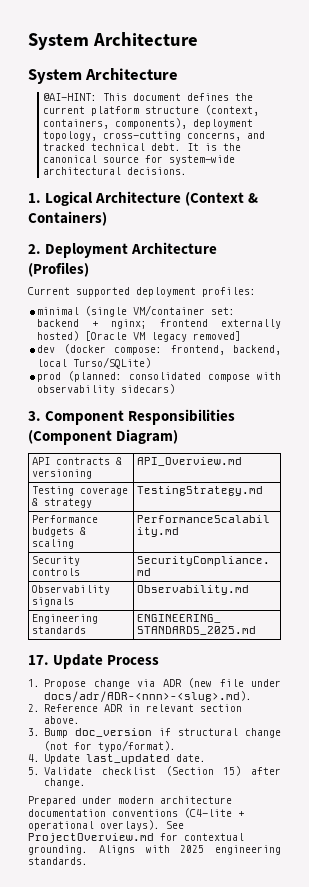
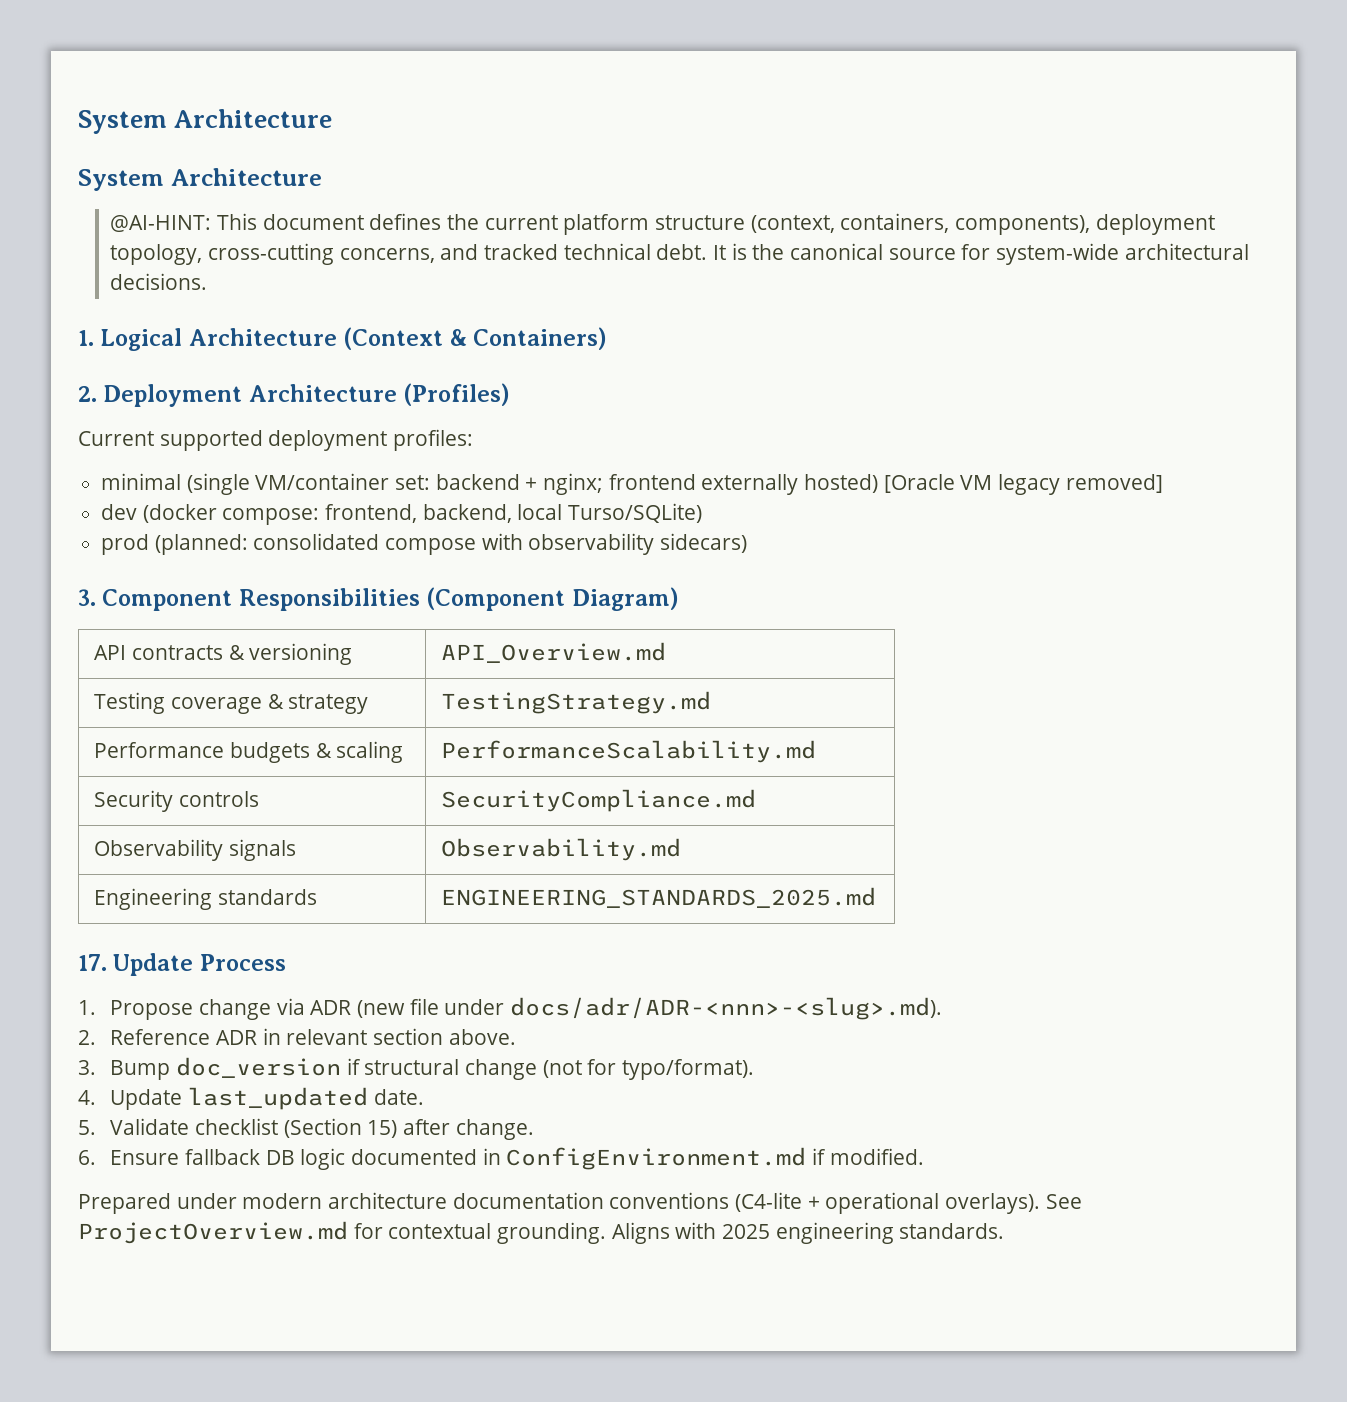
(87, 783) none -> [78,1147,924,1170] // 6. Ensure fallback DB logic documented in ConfigEnvironment.md if modified.

